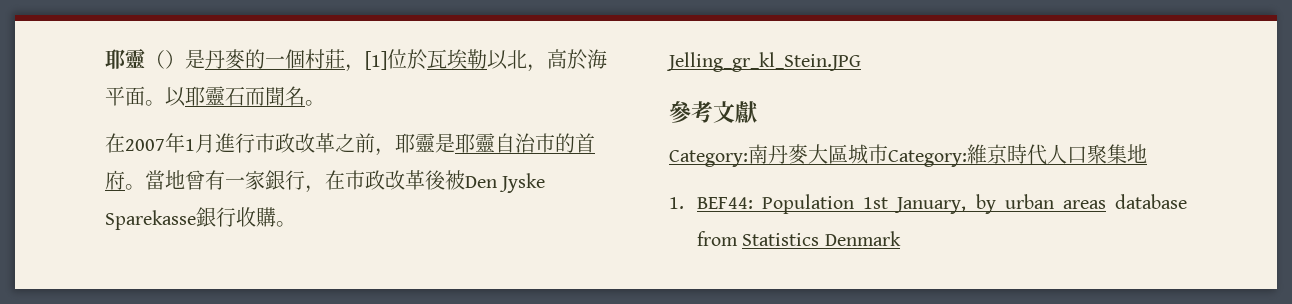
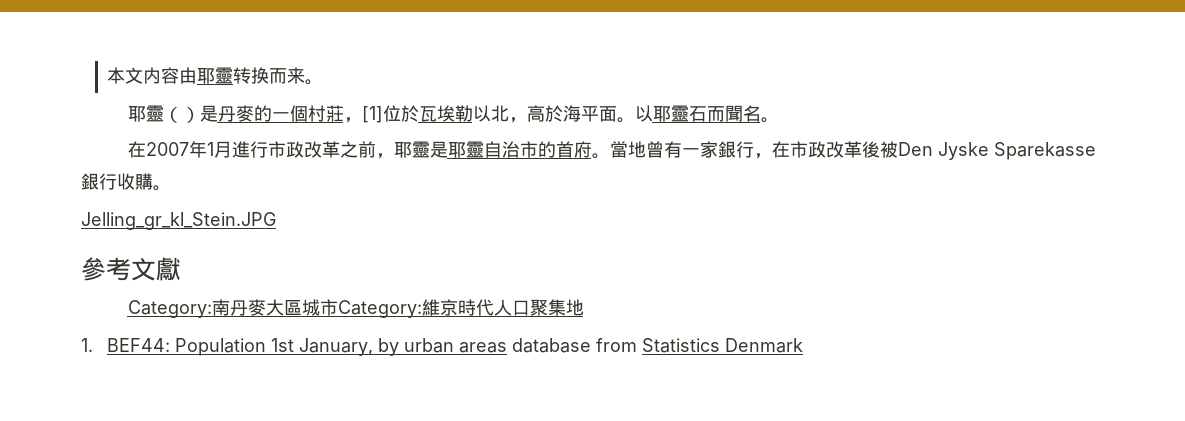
(105, 59) none -> [107,67,324,85] 本文内容由耶靈转换而来。 //

